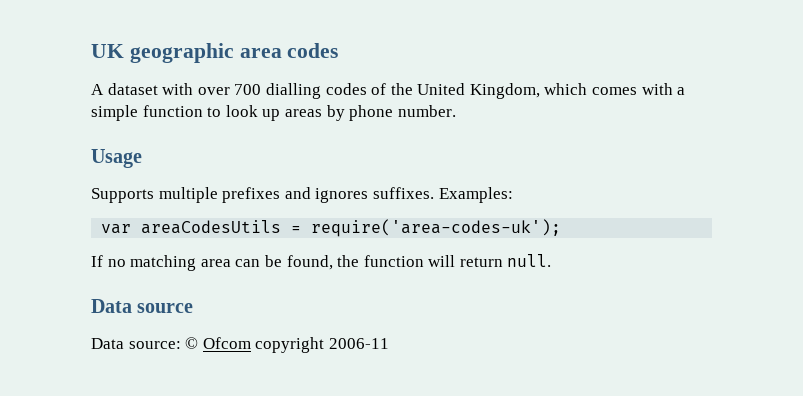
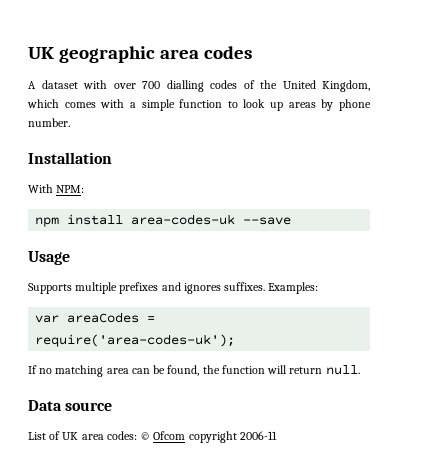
(456, 111) none -> [28,152,112,164] [28,184,85,193] [35,214,292,227] // Installation // With NPM: // npm install area-codes-uk --save
[141,220,282,234] areaCodesUtils -> [67,312,140,323] areaCodes
[91,338,181,349] Data source: -> [28,431,137,440] List of UK area codes:

